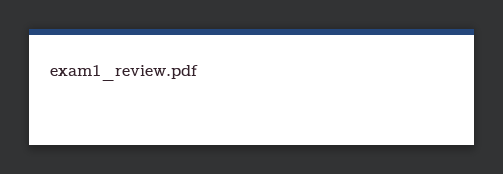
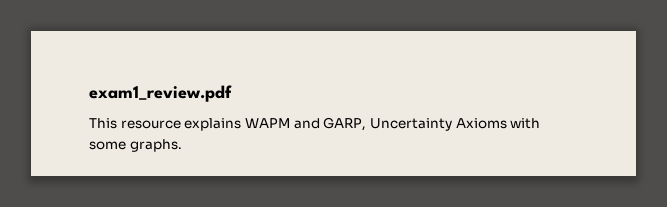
(198, 73) none -> [89,117,541,131] [89,139,182,152] // This resource explains WAPM and GARP, Uncertainty Axioms with some graphs.

